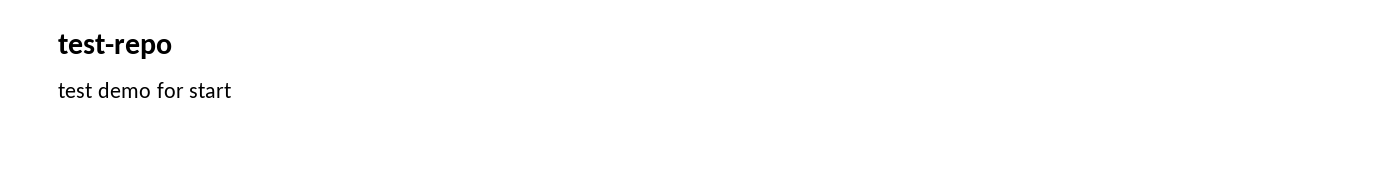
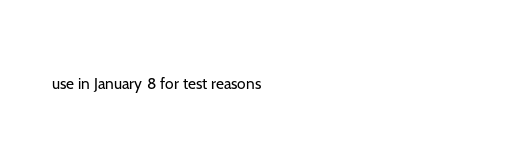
[58,34,172,59] [58,82,232,98] test-repo // test demo for start -> [52,77,262,93] use in January 8 for test reasons

